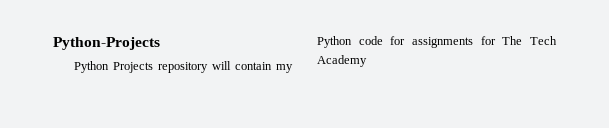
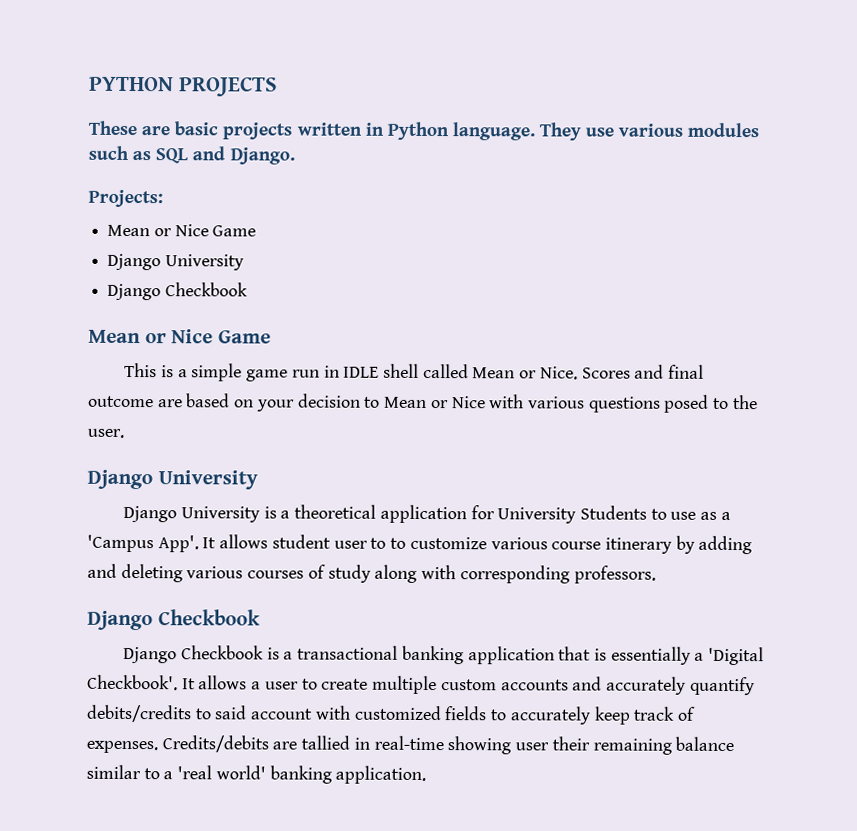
[53,37,160,50] [73,61,293,73] [317,36,557,48] [317,55,367,67] Python-Projects // Python Projects repository will contain my Python code for assignments for The Tech Academy -> [89,76,278,97] [88,120,760,141] [88,145,295,165] [88,189,163,208] [107,224,257,237] [107,253,244,271] [107,282,248,301] [88,329,271,344] [124,362,705,382] [88,393,758,413] [87,428,124,438] [87,469,258,490] [123,504,731,524] [87,534,753,555] [87,563,656,584] [87,609,261,631] [123,645,765,666] [87,674,755,696] [86,704,696,725] [86,735,735,755] [86,764,427,784] PYTHON PROJECTS // These are basic projects written in Python language. They use various modules such as SQL and Django. // Projects: // Mean or Nice Game // Django University // Django Checkbook // Mean or Nice Game // This is a simple game run in IDLE shell called Mean or Nice. Scores and final outcome are based on your decision to Mean or Nice with various questions posed to the user. // Django University // Django University is a theoretical application for University Students to use as a 'Campus App'. It allows student user to to customize various course itinerary by adding and deleting various courses of study along with corresponding professors. // Django Checkbook // Django Checkbook is a transactional banking application that is essentially a 'Digital Checkbook'. It allows a user to create multiple custom accounts and accurately quantify debits/credits to said account with customized fields to accurately keep track of expenses. Credits/debits are tallied in real-time showing user their remaining balance similar to a 'real world' banking application.

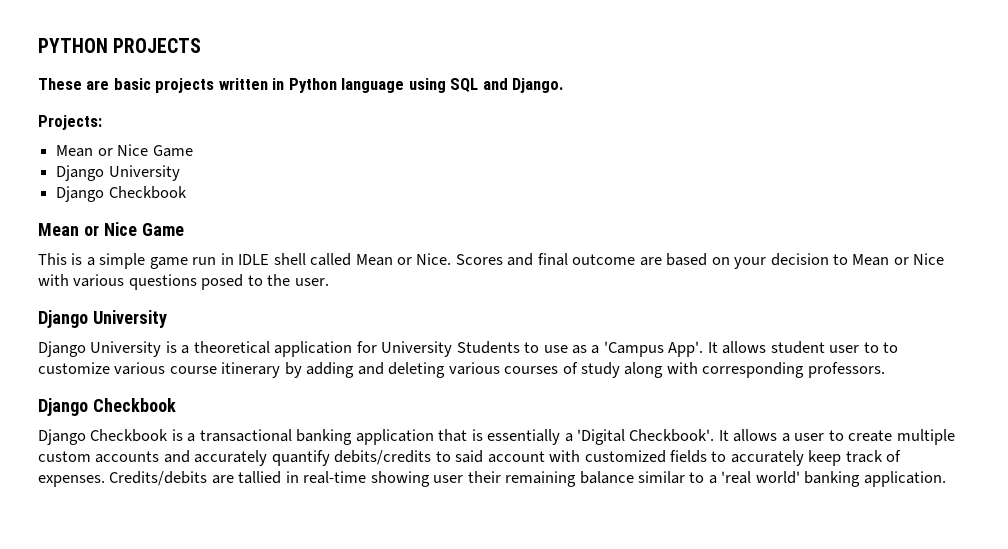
[451,122,760,141] [88,145,152,161] language. They use various modules such as -> [341,78,446,93] language using

